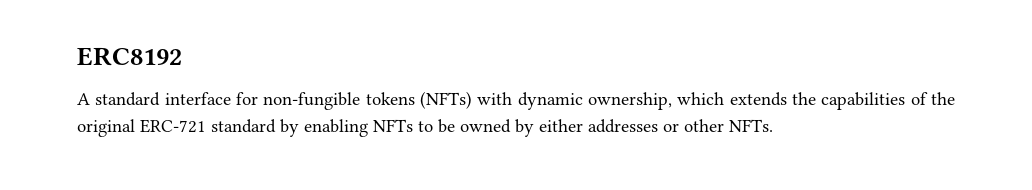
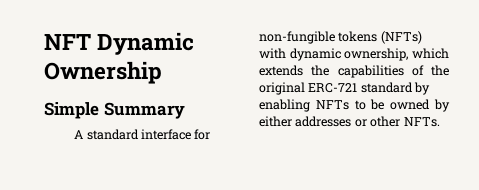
[77,47,182,66] ERC8192 -> [44,32,195,55] [44,61,162,84] [44,102,185,119] NFT Dynamic Ownership // Simple Summary

